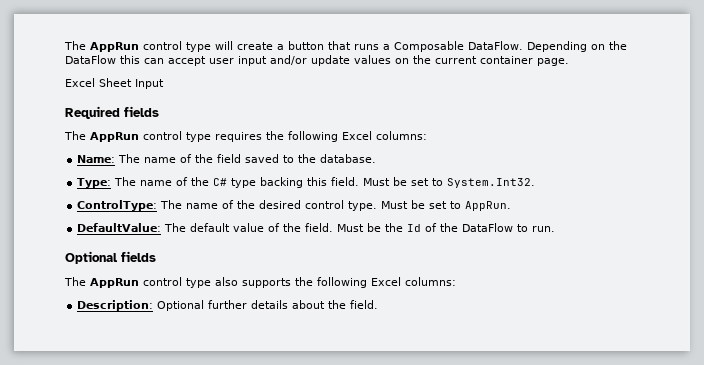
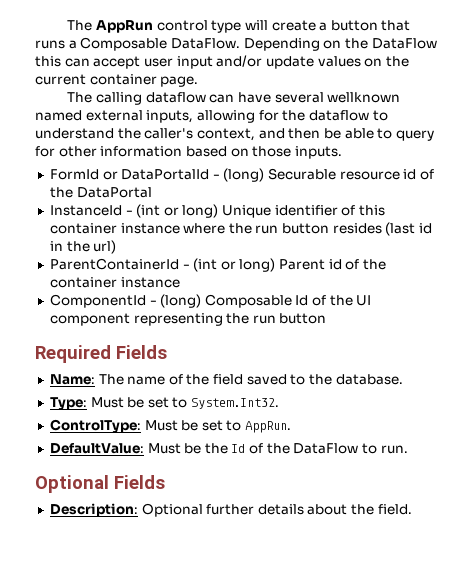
[65,78,164,89] [65,106,159,119] [64,131,427,142] Excel Sheet Input // Required fields // The AppRun control type requires the following Excel columns: -> [67,92,401,105] [35,110,388,123] [35,128,434,141] [35,146,342,159] [49,168,435,182] [49,187,152,198] [49,204,386,218] [49,222,433,236] [49,240,117,254] [49,258,387,272] [49,277,180,288] [49,294,372,308] [49,313,327,326] [35,345,167,363] The calling dataflow can have several wellknown named external inputs, allowing for the dataflow to understand the caller's context, and then be able to query for other information based on those inputs. // FormId or DataPortalId - (long) Securable resource id of the DataPortal // InstanceId - (int or long) Unique identifier of this container instance where the run button resides (last id in the url) // ParentContainerId - (int or long) Parent id of the container instance // ComponentId - (long) Composable Id of the UI component representing the run button // Required Fields
[114,177,360,188] The name of the C# type backing this field. -> (87, 403) none
[160,200,378,211] The name of the desired control type. -> (141, 426) none
[164,223,334,232] The default value of the field. -> (144, 448) none
[121,251,156,262] [64,277,456,288] fields // The AppRun control type also supports the following Excel columns: -> [114,475,165,489] Fields

